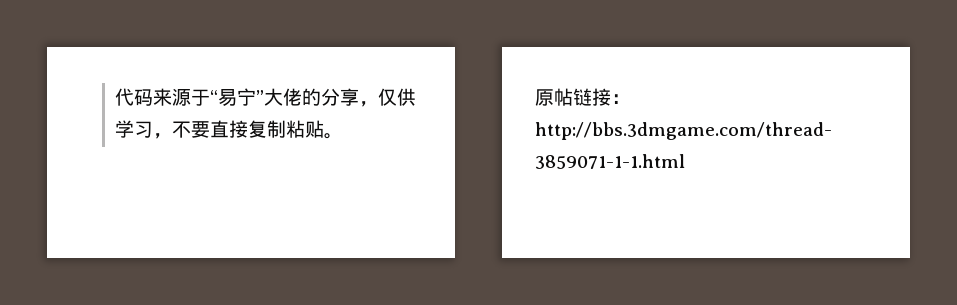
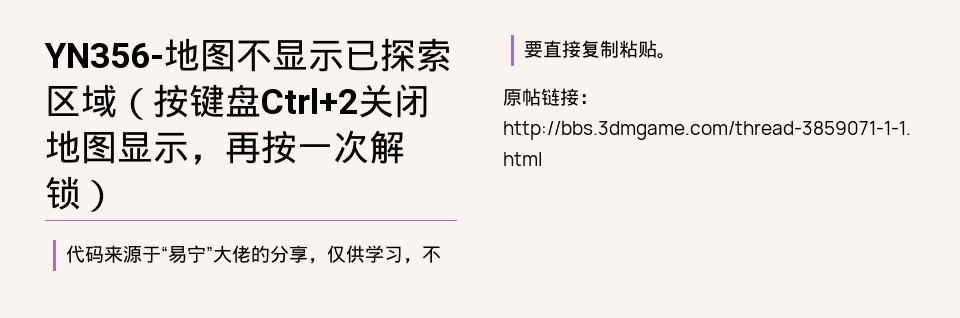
(115, 97) none -> [44,38,452,72] [45,84,430,120] [45,130,405,165] [45,176,117,212] YN356-地图不显示已探索区域（按键盘Ctrl+2关闭地图显示，再按一次解锁） //

